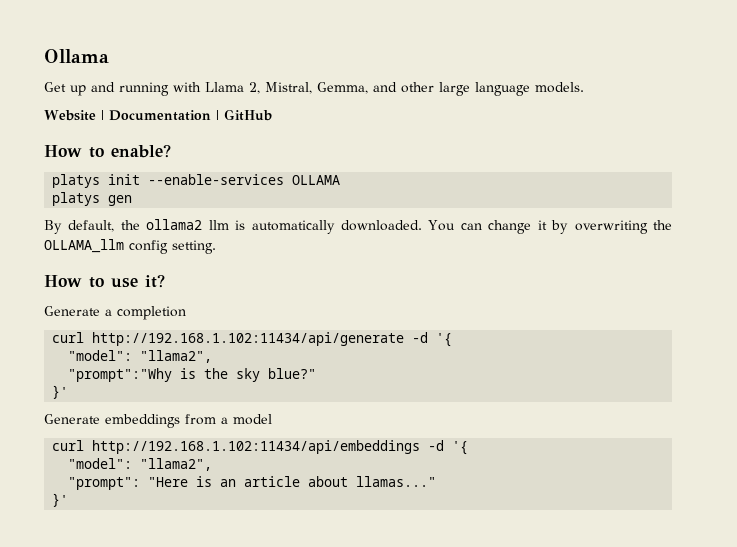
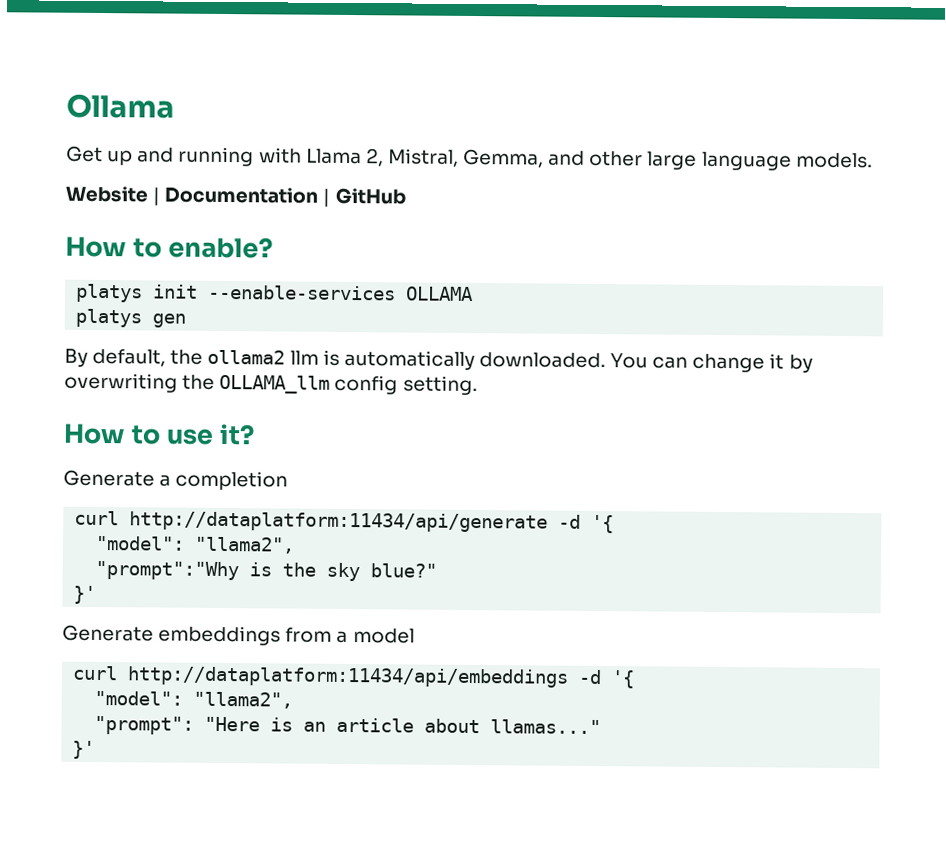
[92,332,405,346] http://192.168.1.102:11434/api/generate -> [129,511,549,533] http://dataplatform:11434/api/generate
[92,440,421,454] http://192.168.1.102:11434/api/embeddings -> [127,666,570,688] http://dataplatform:11434/api/embeddings

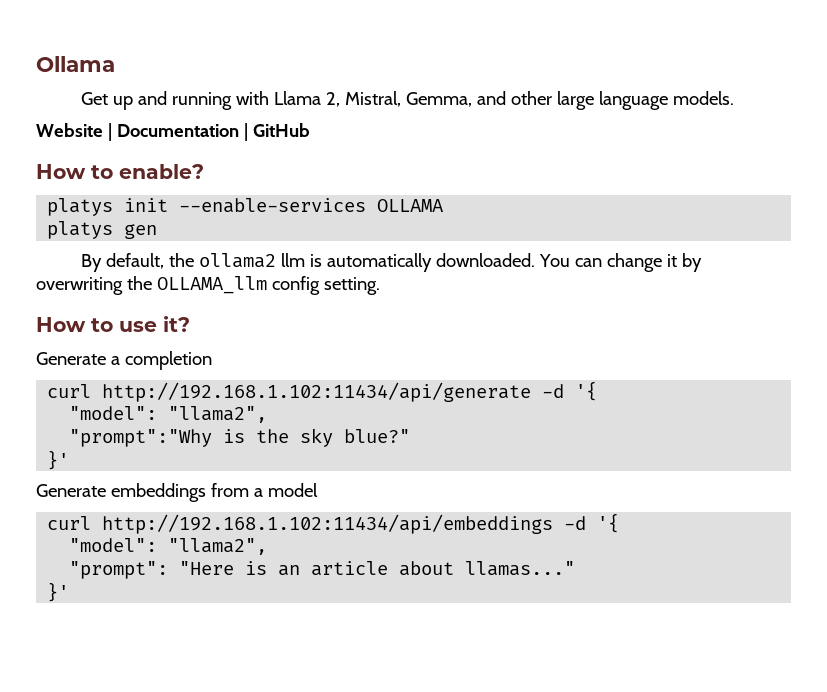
[129,511,549,533] http://dataplatform:11434/api/generate -> [102,382,532,402] http://192.168.1.102:11434/api/generate
[127,666,570,688] http://dataplatform:11434/api/embeddings -> [102,514,554,534] http://192.168.1.102:11434/api/embeddings

